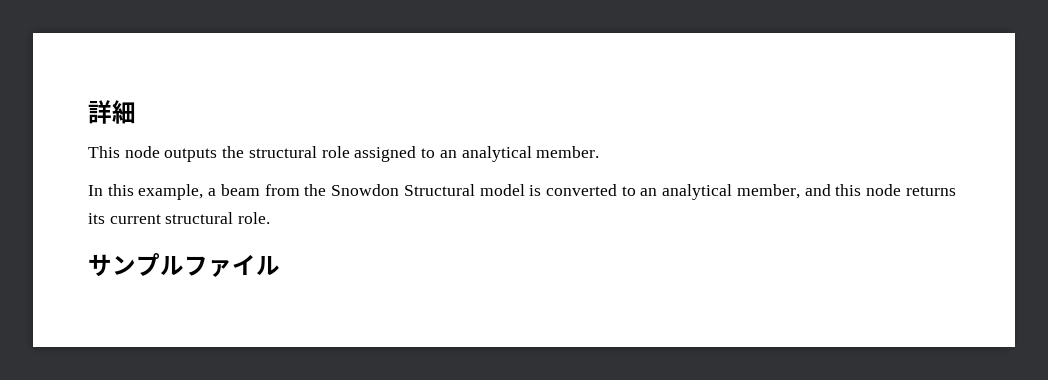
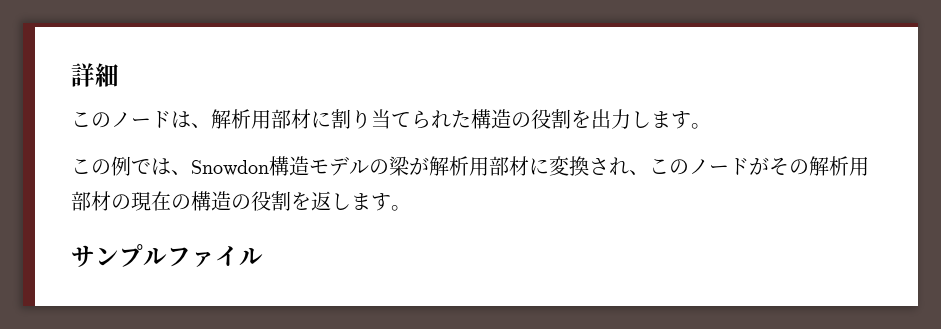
[88,146,600,162] [88,184,956,200] [88,212,271,224] This node outputs the structural role assigned to an analytical member. // In this example, a beam from the Snowdon Structural model is converted to an analytical member, and this node returns its current structural role. -> [71,109,711,129] [71,156,869,176] [71,191,411,211] このノードは、解析用部材に割り当てられた構造の役割を出力します。 // この例では、Snowdon構造モデルの梁が解析用部材に変換され、このノードがその解析用部材の現在の構造の役割を返します。

